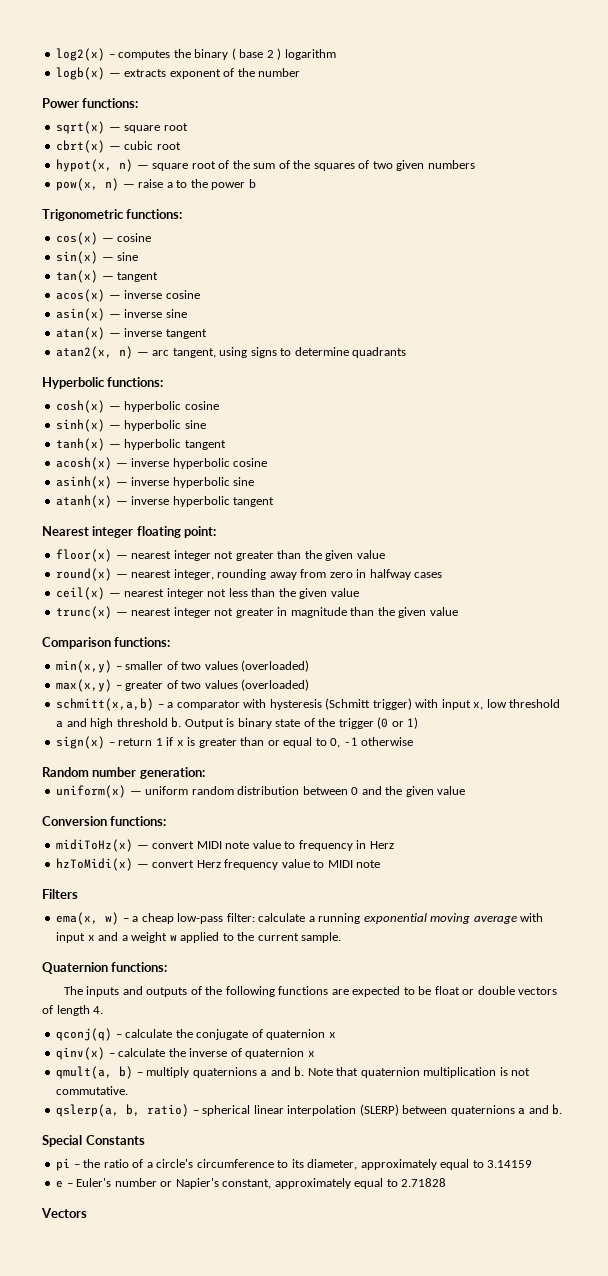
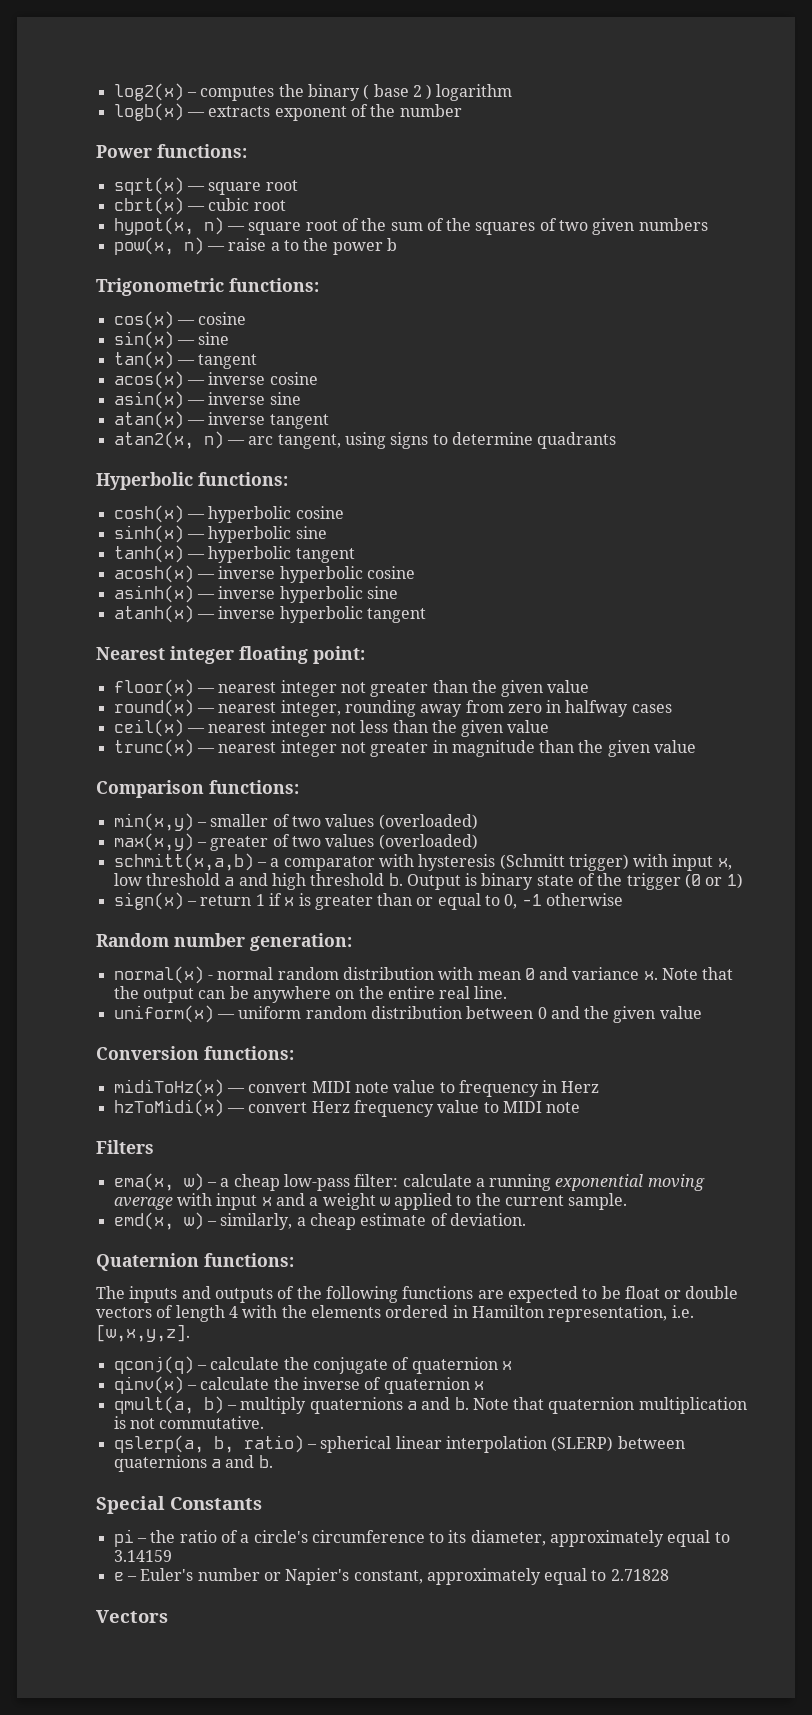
(205, 773) none -> [113,966,734,984] [113,986,508,1003] // normal(x) - normal random distribution with mean 0 and variance x. Note that the output can be anywhere on the entire real line.
(342, 937) none -> [113,1212,526,1230] // emd(x, w) – similarly, a cheap estimate of deviation.
[93,1006,104,1014] 4. -> [228,1305,694,1322] [96,1324,190,1342] 4 with the elements ordered in Hamilton representation, i.e. [w,x,y,z].

